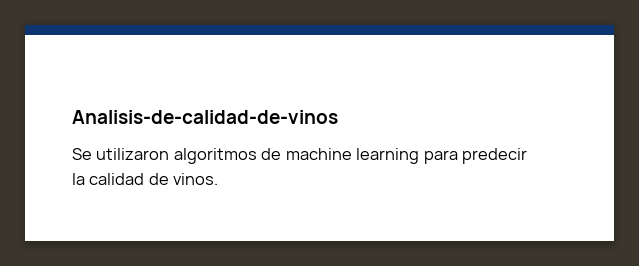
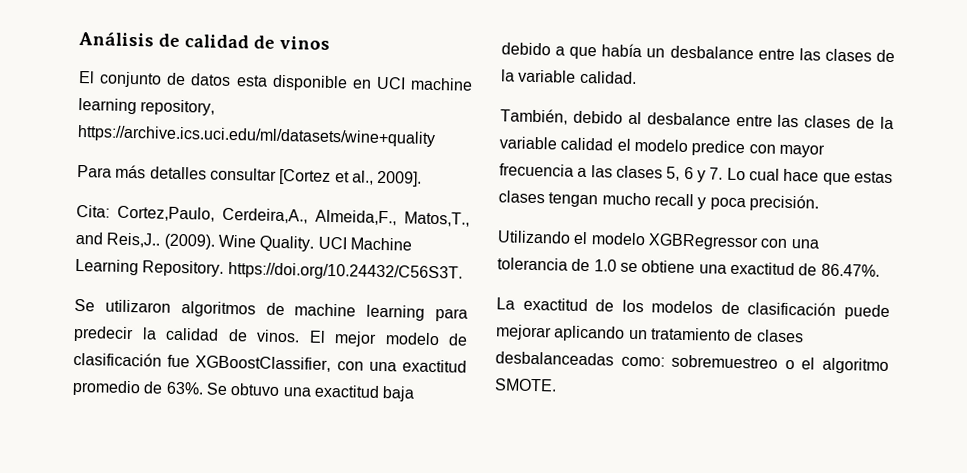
[72,110,338,124] Analisis-de-calidad-de-vinos -> [78,30,330,50] [78,70,473,92] [78,97,216,116] [77,124,436,148] [77,164,423,187] [76,204,470,227] [75,231,412,252] [75,258,463,282] Análisis de calidad de vinos // El conjunto de datos esta disponible en UCI machine learning repository, https://archive.ics.uci.edu/ml/datasets/wine+quality // Para más detalles consultar [Cortez et al., 2009]. // Cita: Cortez,Paulo, Cerdeira,A., Almeida,F., Matos,T., and Reis,J.. (2009). Wine Quality. UCI Machine Learning Repository. https://doi.org/10.24432/C56S3T.
(219, 179) none -> [308,330,468,347] [73,351,467,373] [72,379,416,402] [501,42,895,63] [501,69,637,84] [500,108,894,130] [499,136,825,158] [499,163,893,186] [498,190,819,212] [497,230,820,251] [497,257,880,277] [496,297,890,321] [495,324,804,343] [495,351,890,375] [494,378,557,392] El mejor modelo de clasificación fue XGBoostClassifier, con una exactitud promedio de 63%. Se obtuvo una exactitud baja debido a que había un desbalance entre las clases de la variable calidad. // También, debido al desbalance entre las clases de la variable calidad el modelo predice con mayor frecuencia a las clases 5, 6 y 7. Lo cual hace que estas clases tengan mucho recall y poca precisión. // Utilizando el modelo XGBRegressor con una tolerancia de 1.0 se obtiene una exactitud de 86.47%. // La exactitud de los modelos de clasificación puede mejorar aplicando un tratamiento de clases desbalanceadas como: sobremuestreo o el algoritmo SMOTE.

